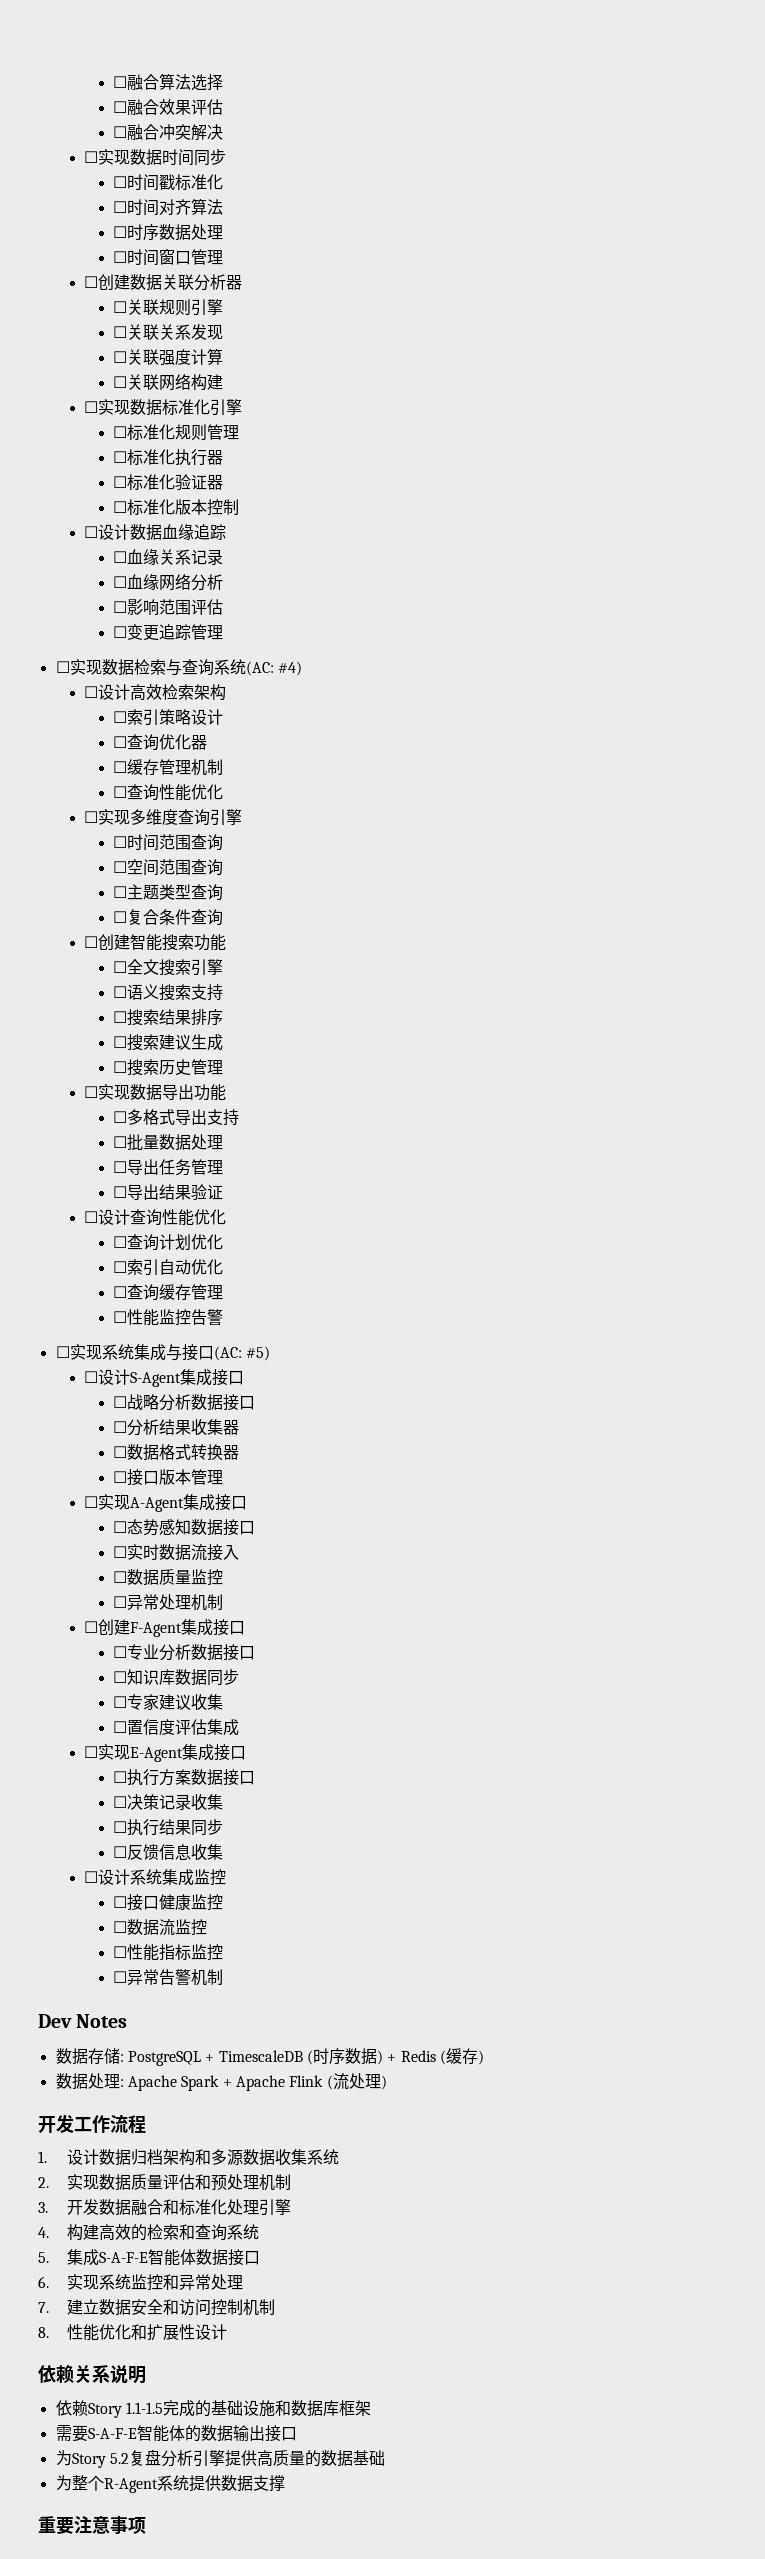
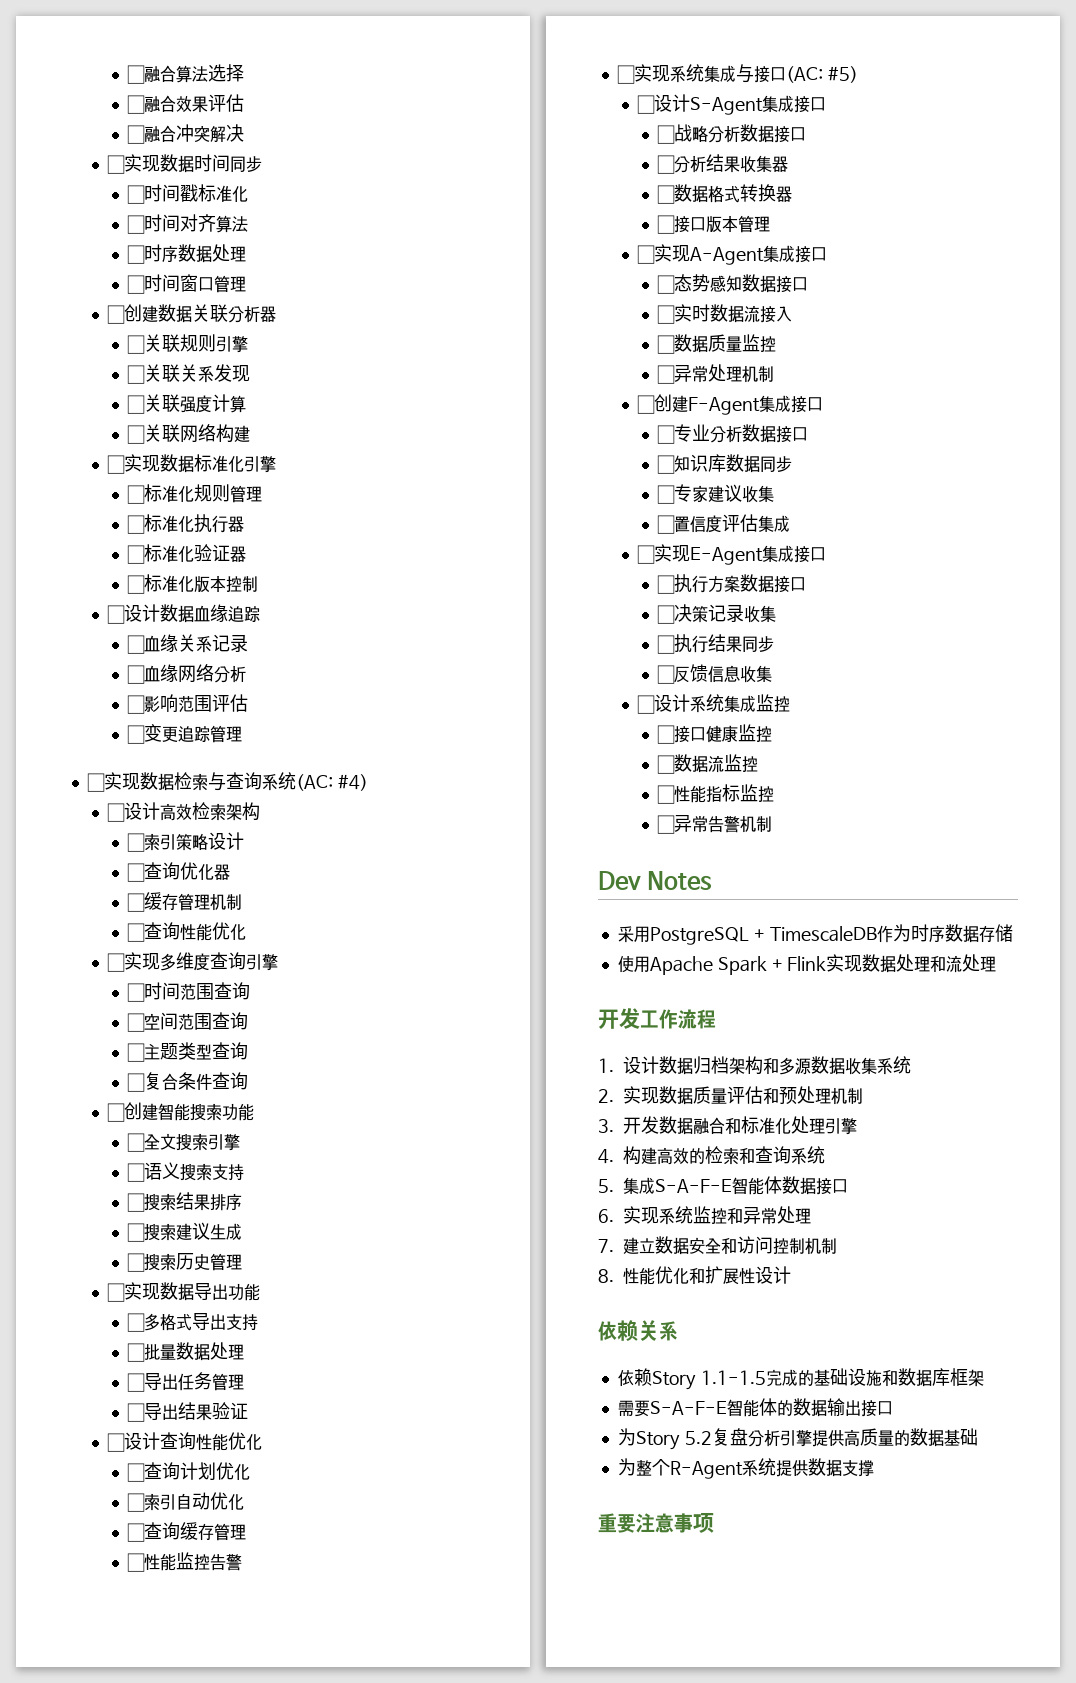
[55,2048,484,2066] [55,2073,333,2091] 数据存储: PostgreSQL + TimescaleDB (时序数据) + Redis (缓存) // 数据处理: Apache Spark + Apache Flink ( -> [617,924,1013,945] [617,954,947,975] 采用PostgreSQL + TimescaleDB作为时序数据存储 // 使用Apache Spark + Flink实现数据处理和
[380,2075,387,2090] ) -> (997, 964) none
[110,2365,146,2384] 说明 -> (678, 1331) none

